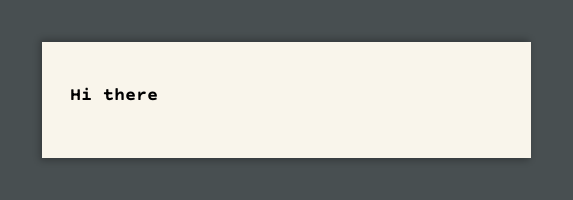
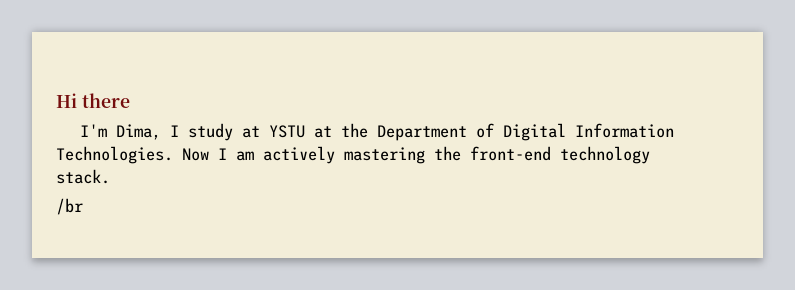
(158, 94) none -> [79,123,674,141] [56,146,650,164] [56,169,110,184] [56,198,83,215] // I'm Dima, I study at YSTU at the Department of Digital Information Technologies. Now I am actively mastering the front-end technology stack. // /br

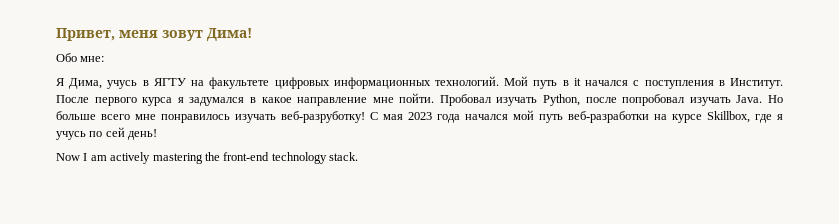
[56,93,130,108] [79,123,674,141] [56,146,173,164] Hi there // I'm Dima, I study at YSTU at the Department of Digital Information Technologies. -> [56,28,252,42] [56,53,105,62] [56,76,783,89] [56,93,784,106] [56,110,783,123] [56,127,158,140] Привет, меня зовут Дима! // Обо мне: // Я Дима, учусь в ЯГТУ на факультете цифровых информационных технологий. Мой путь в it начался с поступления в Институт. После первого курса я задумался в какое направление мне пойти. Пробовал изучать Python, после попробовал изучать Java. Но больше всего мне понравилось изучать веб-разруботку! С мая 2023 года начался мой путь веб-разработки на курсе Skillbox, где я учусь по сей день! //
[56,198,83,215] // /br -> (358, 156) none

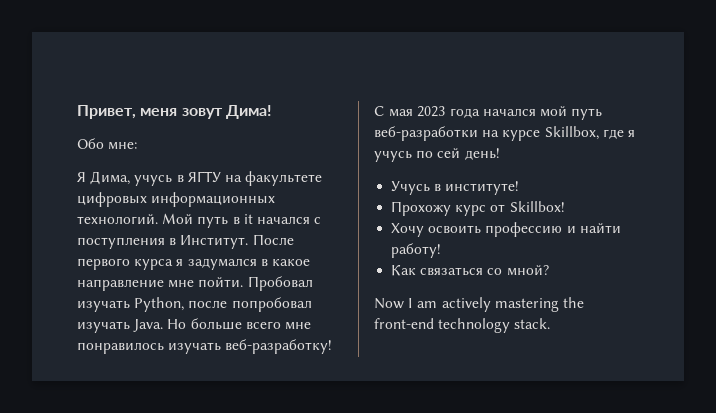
[281,111,365,123] веб-разруботку! -> [225,339,333,354] веб-разработку!
(158, 134) none -> [391,181,520,195] [391,201,565,216] [391,222,621,237] [391,243,442,258] [391,265,549,276] // Учусь в институте! // Прохожу курс от Skillbox! // Хочу освоить профессию и найти работу! // Как связаться со мной?

